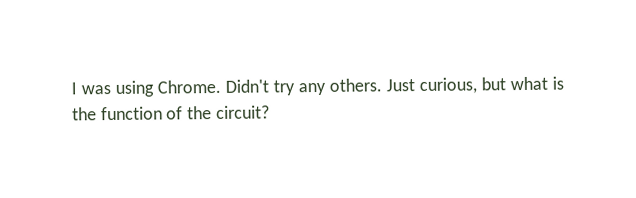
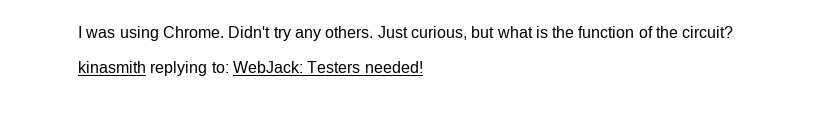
(270, 112) none -> [78,61,423,76] // kinasmith replying to: WebJack: Testers needed!

